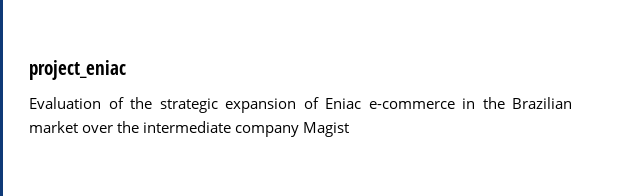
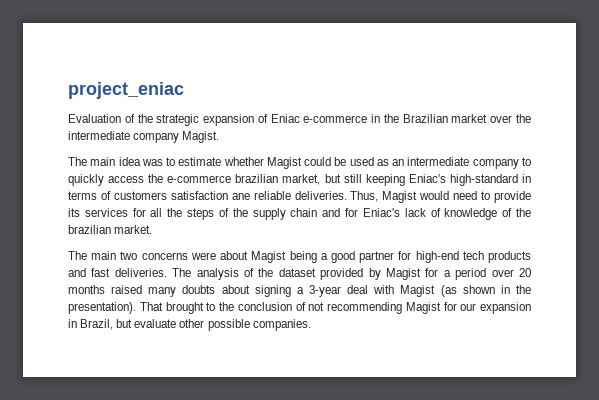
[303,122,350,137] Magist -> [182,131,220,143] [68,157,531,169] [68,174,531,186] [68,191,532,203] [68,208,531,220] [68,225,153,234] [68,251,531,263] [68,268,531,280] [68,285,532,297] [68,302,531,314] [68,319,311,331] Magist. // The main idea was to estimate whether Magist could be used as an intermediate company to quickly access the e-commerce brazilian market, but still keeping Eniac's high-standard in terms of customers satisfaction ane reliable deliveries. Thus, Magist would need to provide its services for all the steps of the supply chain and for Eniac's lack of knowledge of the brazilian market. // The main two concerns were about Magist being a good partner for high-end tech products and fast deliveries. The analysis of the dataset provided by Magist for a period over 20 months raised many doubts about signing a 3-year deal with Magist (as shown in the presentation). That brought to the conclusion of not recommending Magist for our expansion in Brazil, but evaluate other possible companies.

